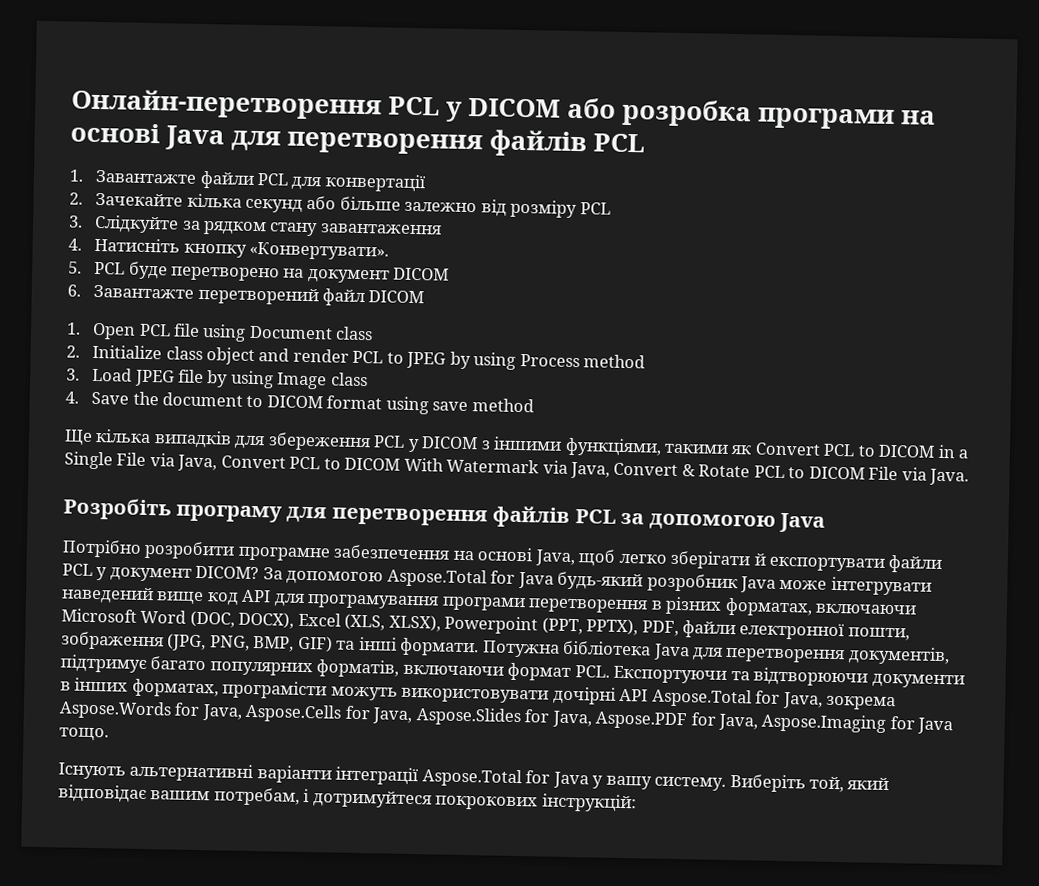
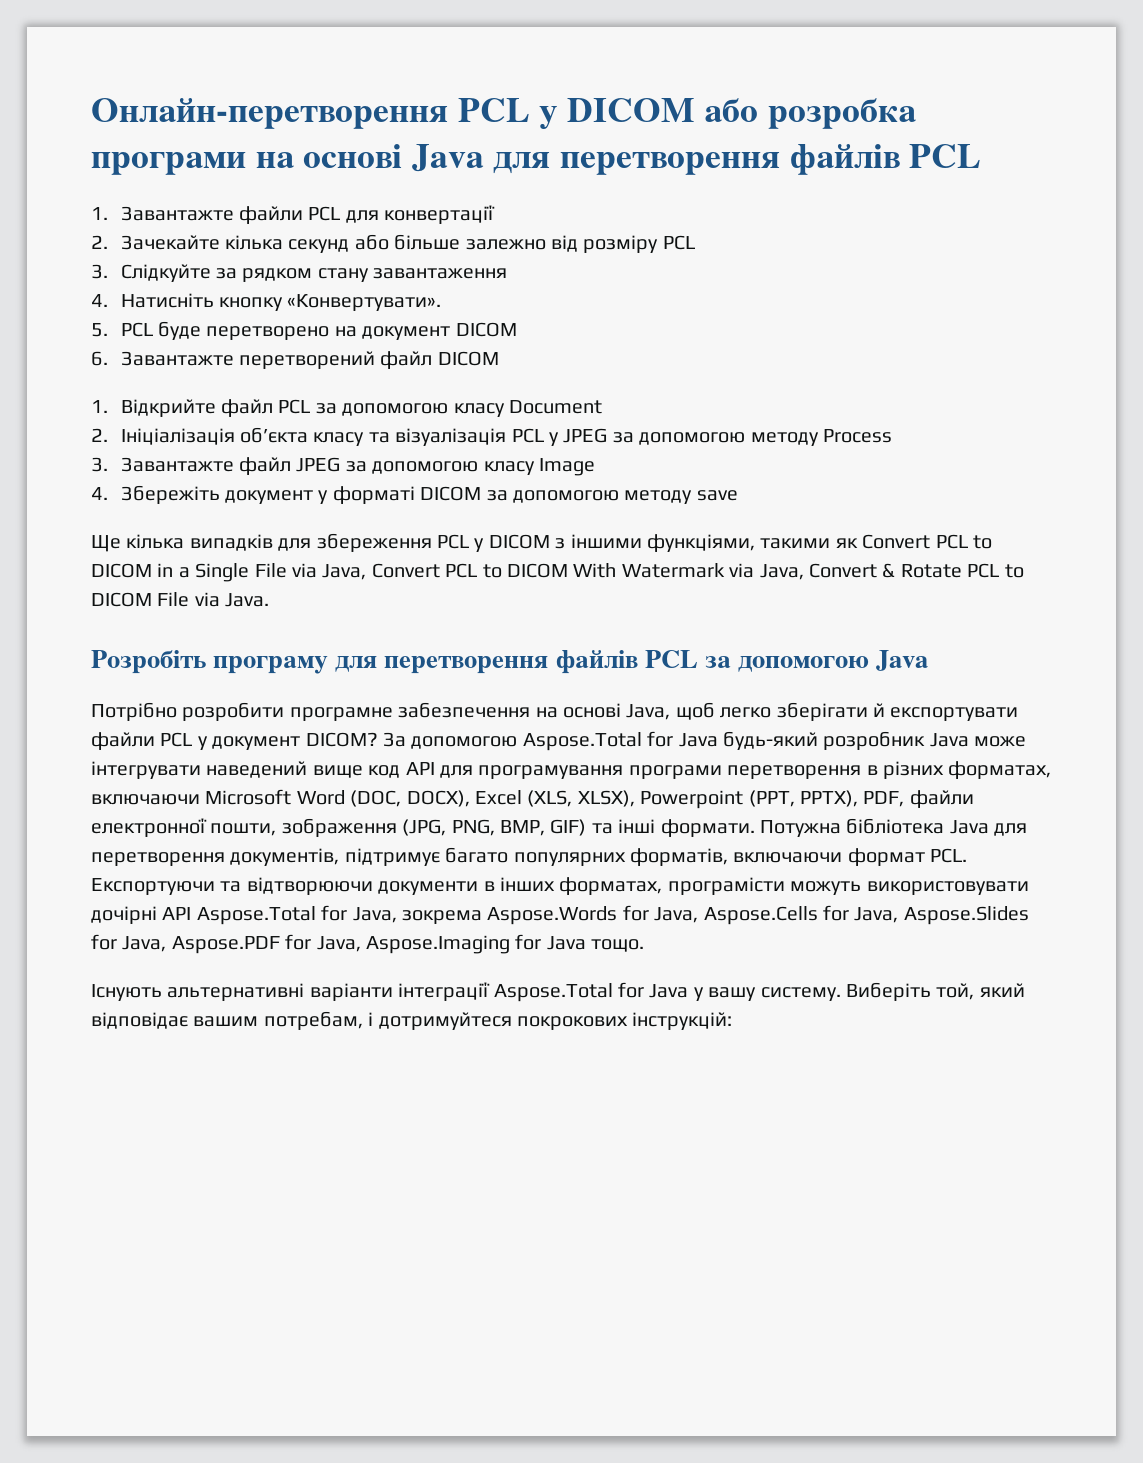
[92,322,247,342] Open PCL file using -> [120,399,505,417] Відкрийте файл PCL за допомогою класу
[335,326,374,341] [66,344,517,370] class // 2. Initialize class object and render PCL to JPEG by using -> [91,427,819,446] // 2. Ініціалізація об’єкта класу та візуалізація PCL у JPEG за допомогою методу
[583,354,646,369] [66,367,274,389] method // 3. Load JPEG file by using -> [91,457,535,475] // 3. Завантажте файл JPEG за допомогою класу
[330,372,368,387] [65,391,429,415] class // 4. Save the document to DICOM format using -> [91,485,693,504] // 4. Збережіть документ у форматі DICOM за допомогою методу
[471,398,534,413] method -> (738, 495) none

